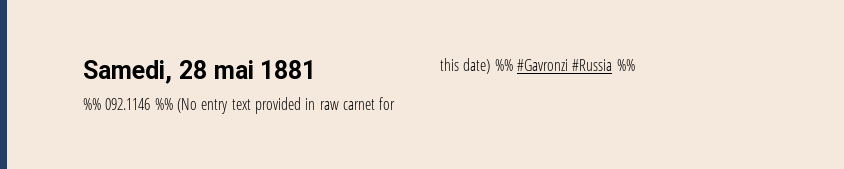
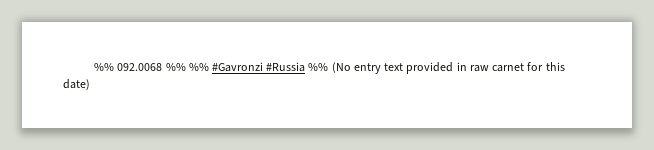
[83,60,317,84] [83,98,151,110] Samedi, 28 mai 1881 // %% 092.1146 -> [94,62,306,72] %% 092.0068 %% %% #Gavronzi #Russia
[494,59,635,71] %% #Gavronzi #Russia %% -> (90, 84) none

